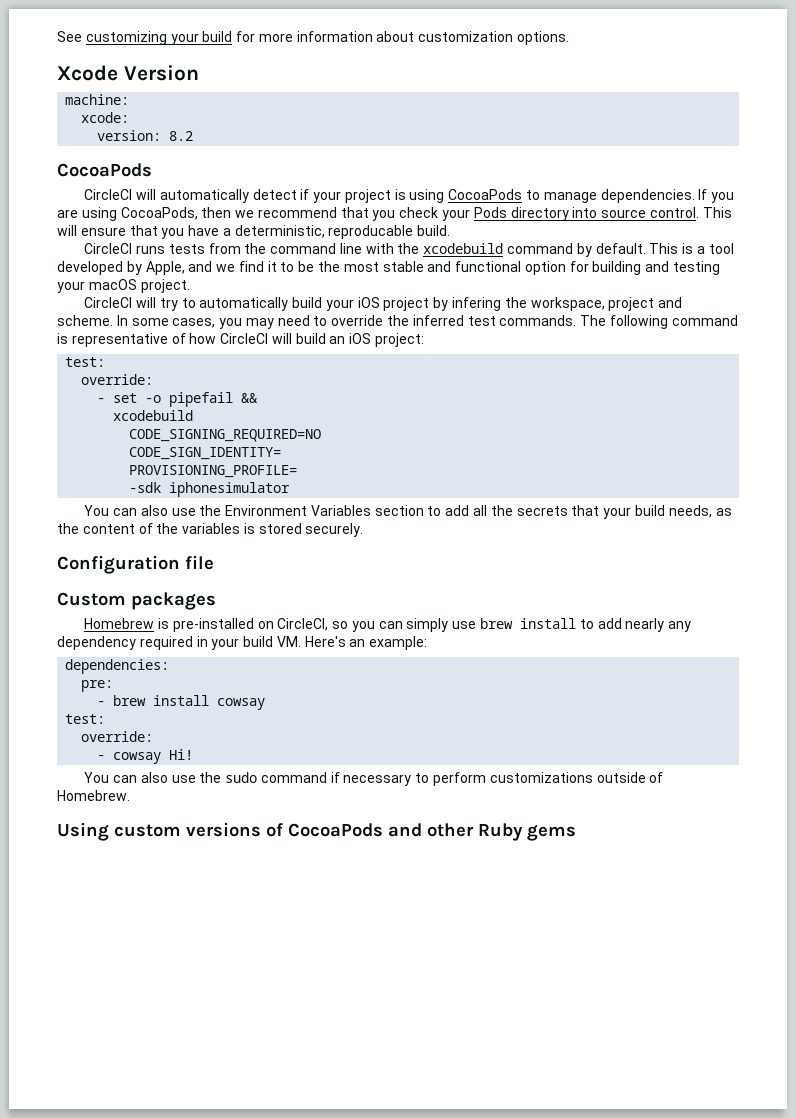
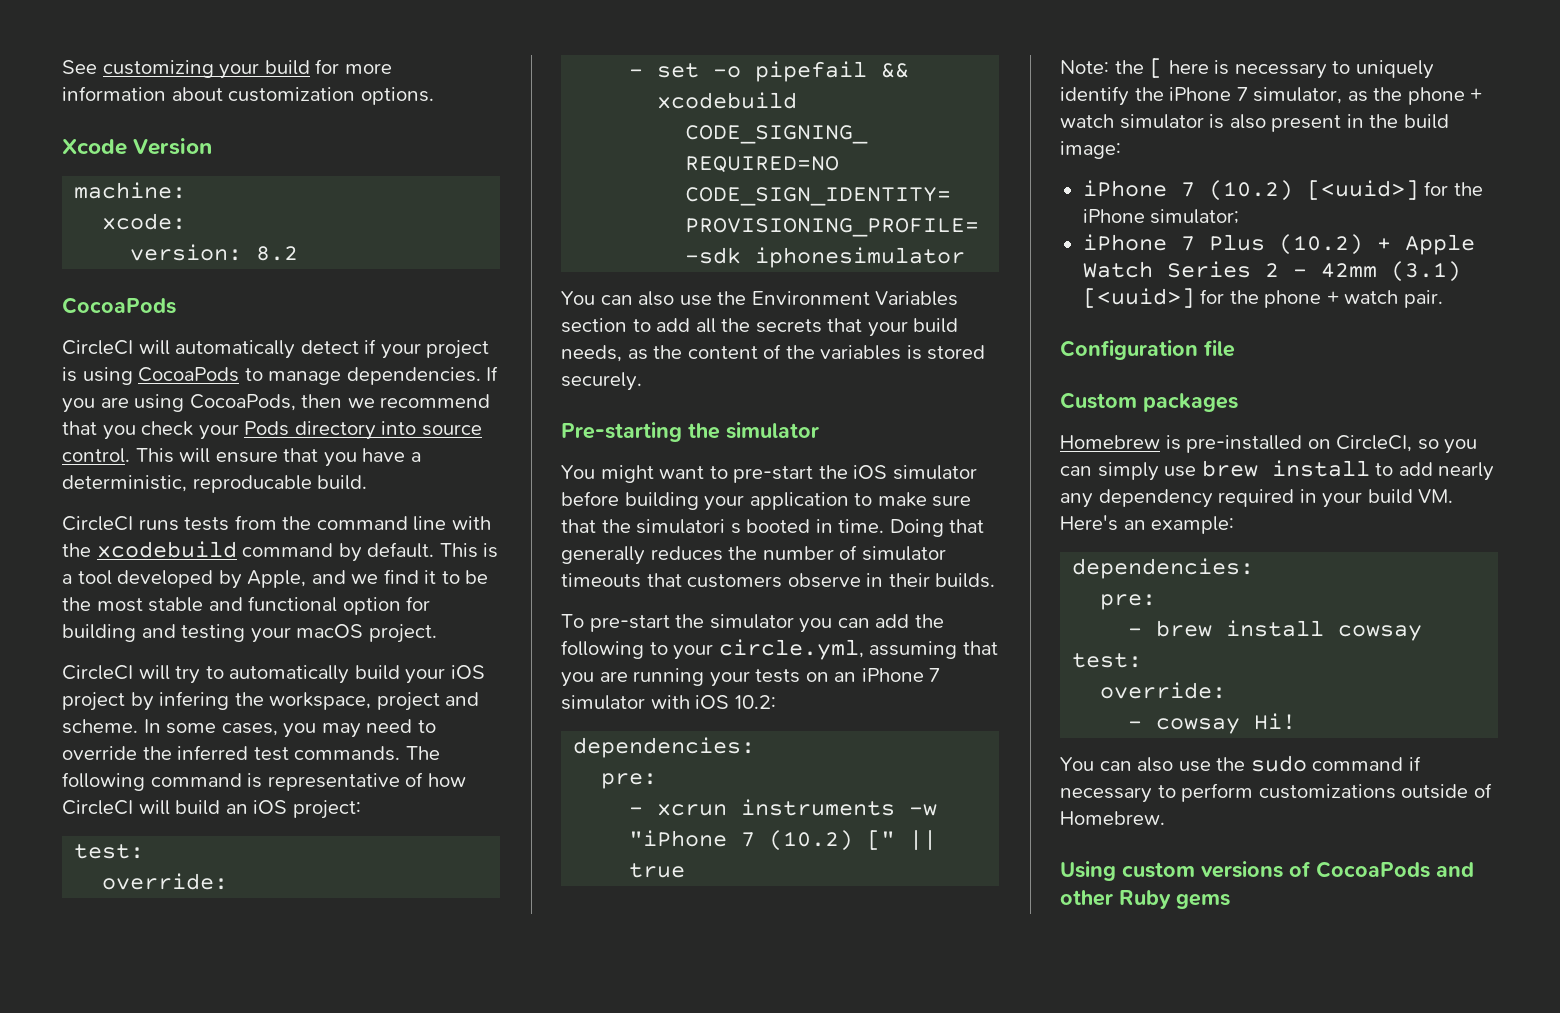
(364, 530) none -> [561,422,819,442] [561,465,977,483] [561,491,972,511] [561,519,985,537] [561,545,946,565] [561,573,996,588] [561,614,944,633] [561,639,998,660] [561,668,941,687] [561,695,776,710] [573,737,756,758] [601,773,658,789] [629,799,938,816] [629,830,938,851] [629,863,686,878] [1060,58,1434,79] [1060,86,1483,106] [1060,114,1449,132] [1060,141,1121,159] [1082,180,1483,201] [1082,209,1240,224] [1082,234,1475,255] [1082,261,1461,282] [1082,288,1443,308] // Pre-starting the simulator // You might want to pre-start the iOS simulator before building your application to make sure that the simulatori s booted in time. Doing that generally reduces the number of simulator timeouts that customers observe in their builds. // To pre-start the simulator you can add the following to your circle.yml, assuming that you are running your tests on an iPhone 7 simulator with iOS 10.2: // dependencies: // pre: // - xcrun instruments -w "iPhone 7 (10.2) [" || true // Note: the [ here is necessary to uniquely identify the iPhone 7 simulator, as the phone + watch simulator is also present in the build image: // iPhone 7 (10.2) [<uuid>] for the iPhone simulator; // iPhone 7 Plus (10.2) + Apple Watch Series 2 - 42mm (3.1) [<uuid>] for the phone + watch pair.

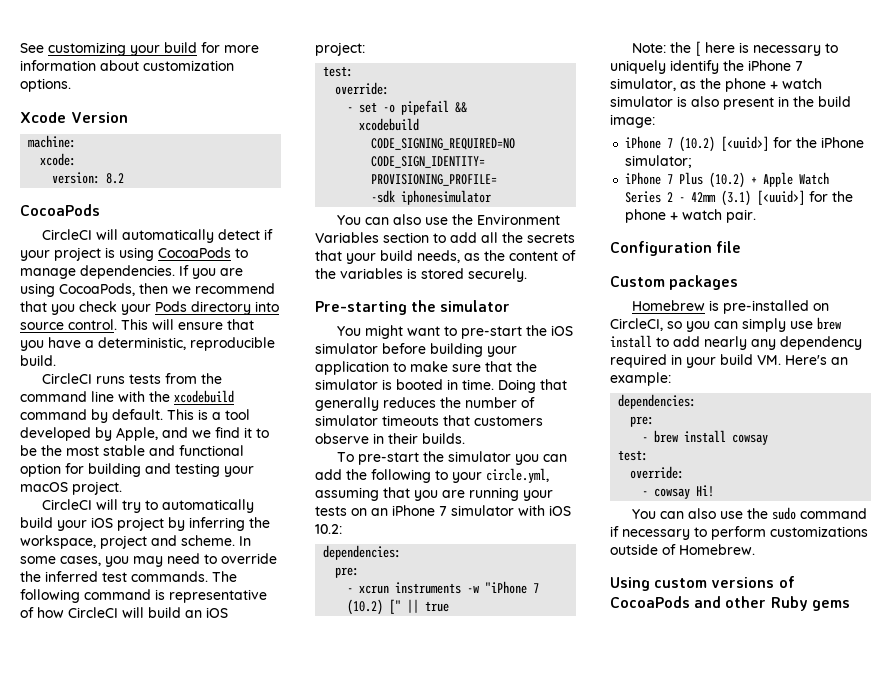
[192,475,312,493] reproducable -> [190,337,275,351] reproducible
[159,691,230,710] infering -> [189,517,245,531] inferring
[636,519,741,534] simulatori s -> [315,379,392,390] simulator is

